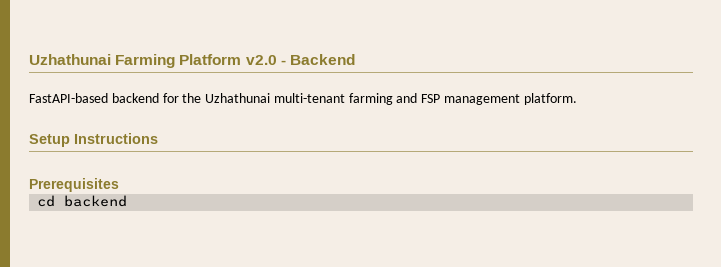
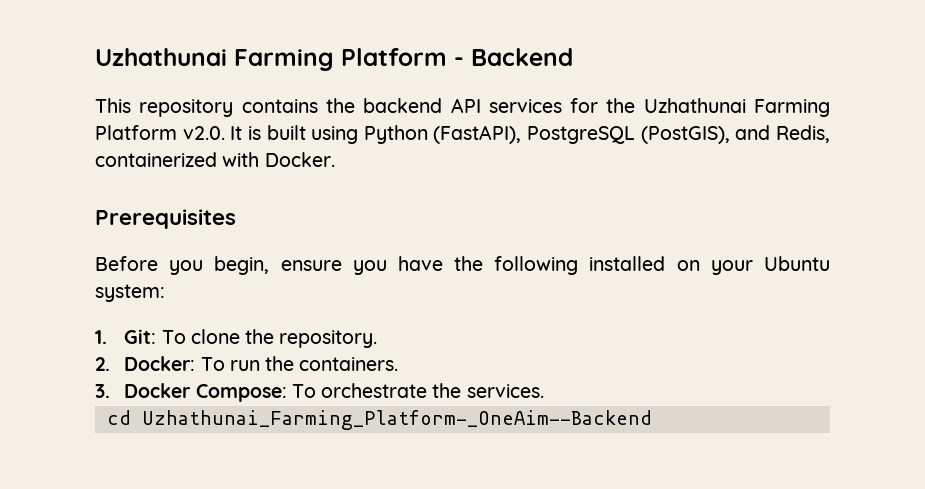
[29,54,277,68] Uzhathunai Farming Platform v2.0 -> [95,48,447,71] Uzhathunai Farming Platform
[29,93,577,105] [29,133,158,147] [29,178,119,192] FastAPI-based backend for the Uzhathunai multi-tenant farming and FSP management platform. // Setup Instructions // Prerequisites -> [95,98,830,117] [95,125,830,144] [95,152,335,167] [95,209,236,229] [95,256,831,275] [95,284,165,302] [95,329,378,348] [95,356,399,371] [95,383,544,402] This repository contains the backend API services for the Uzhathunai Farming Platform v2.0. It is built using Python (FastAPI), PostgreSQL (PostGIS), and Redis, containerized with Docker. // Prerequisites // Before you begin, ensure you have the following installed on your Ubuntu system: // 1. Git: To clone the repository. // 2. Docker: To run the containers. // 3. Docker Compose: To orchestrate the services.
[64,195,128,207] backend -> [141,410,652,430] Uzhathunai_Farming_Platform-_OneAim--Backend

